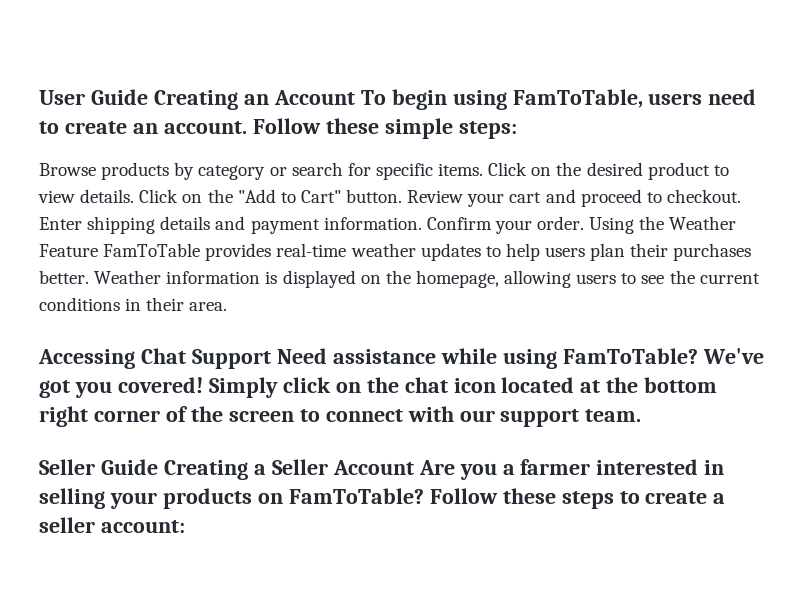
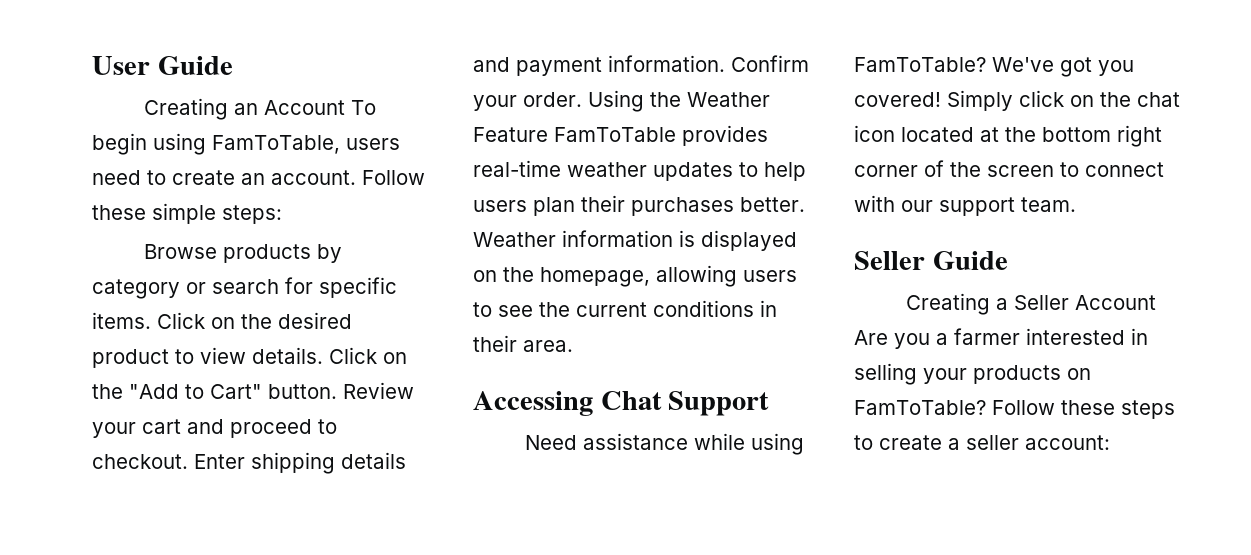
(148, 97) none -> (233, 65) //
(271, 359) none -> (770, 403) //
(158, 467) none -> (1008, 260) //

